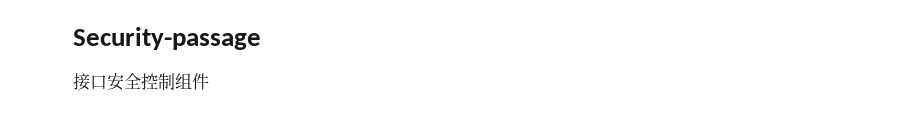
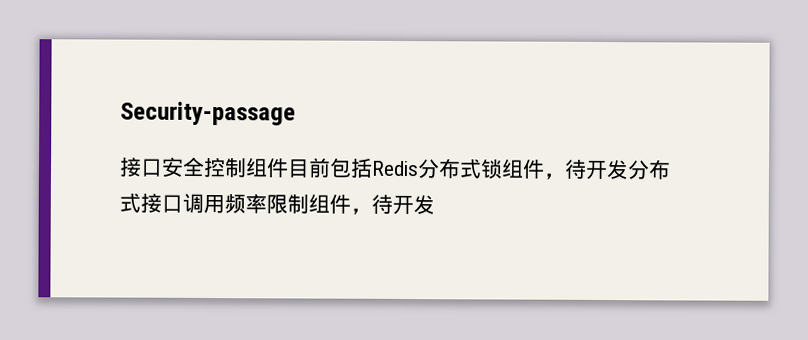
(209, 81) none -> [287,157,671,181] [119,193,435,216] 目前包括Redis分布式锁组件，待开发分布式接口调用频率限制组件，待开发

